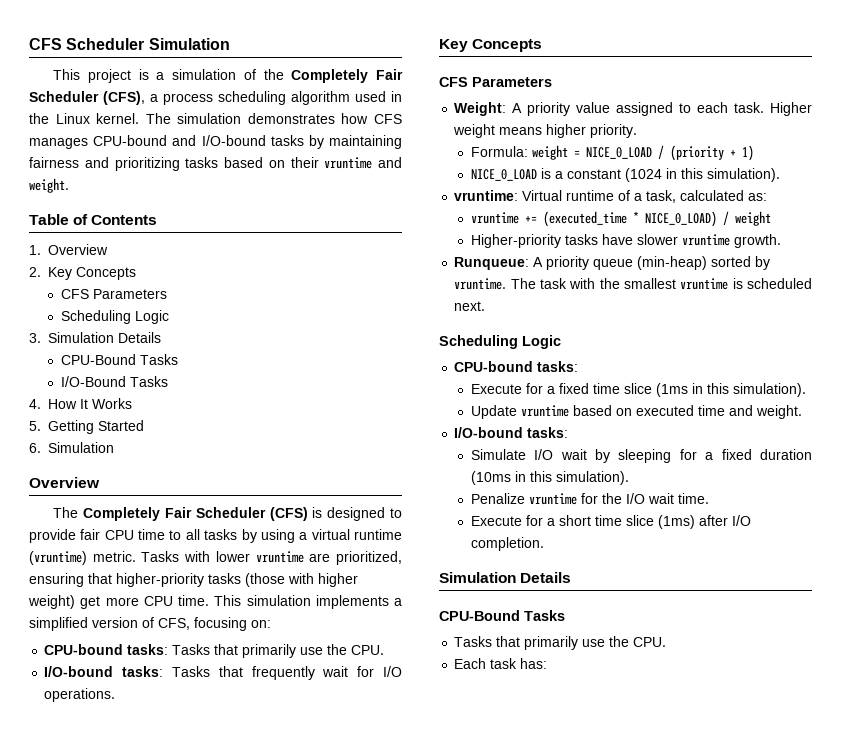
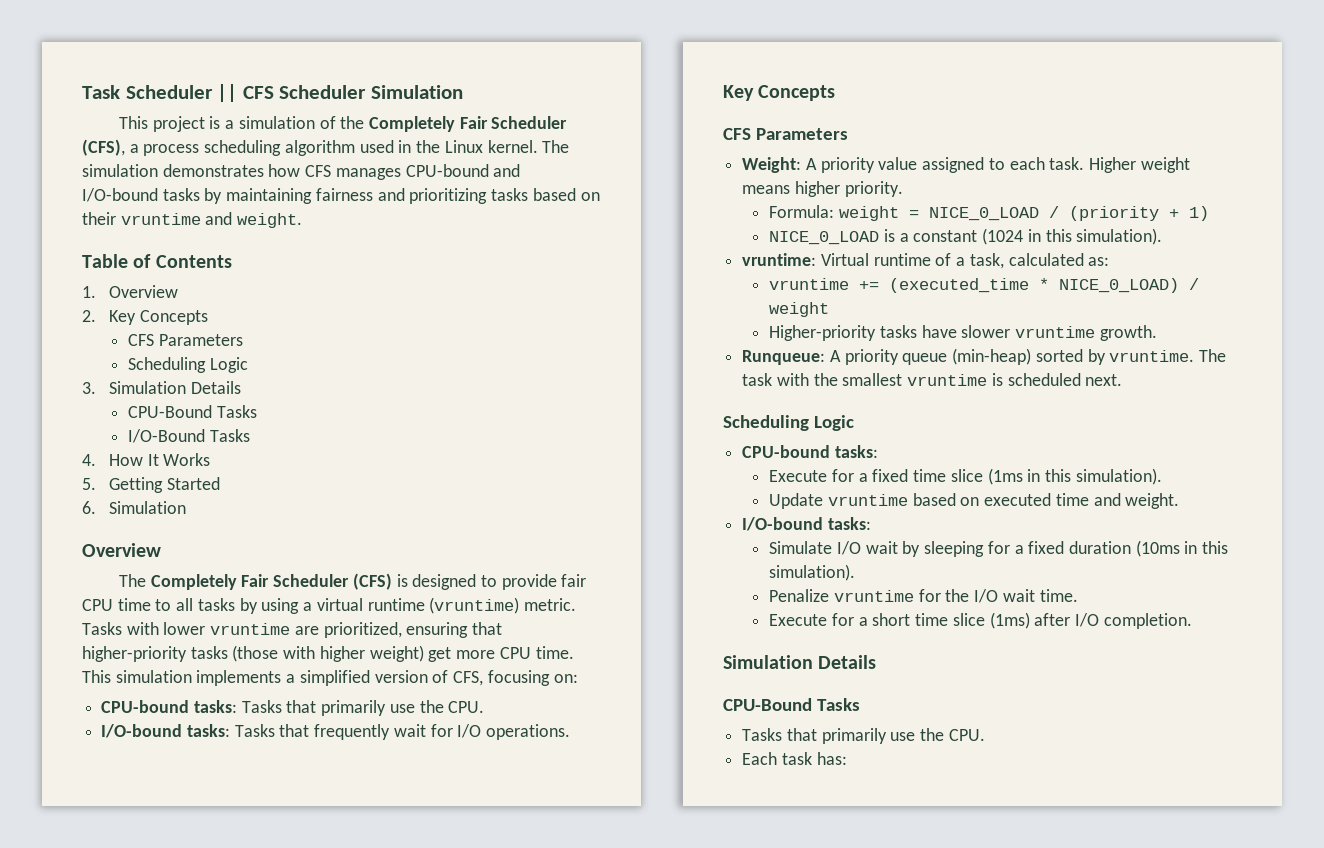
(29, 44) none -> [82,84,238,102] Task Scheduler ||

